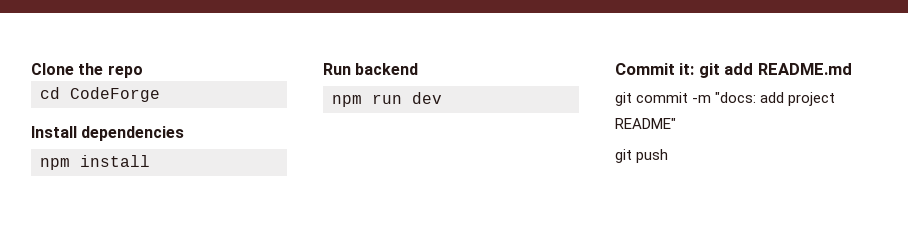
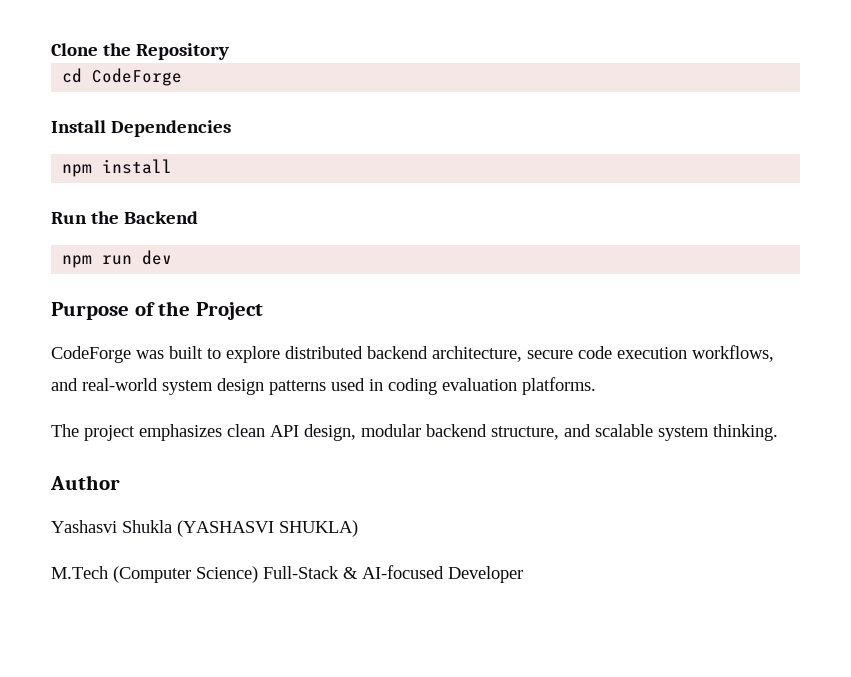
[107,65,143,78] repo -> [136,43,230,60] Repository
[81,126,185,141] dependencies -> [111,120,232,137] Dependencies
[355,63,419,75] backend -> [91,211,199,224] the Backend
[615,63,852,78] [615,92,836,106] [615,118,676,129] [615,149,669,163] Commit it: git add README.md // git commit -m "docs: add project README" // git push -> [51,301,263,320] [51,345,774,363] [51,377,596,395] [51,424,778,441] [50,475,120,490] [51,520,358,537] [51,565,523,583] Purpose of the Project // CodeForge was built to explore distributed backend architecture, secure code execution workflows, and real-world system design patterns used in coding evaluation platforms. // The project emphasizes clean API design, modular backend structure, and scalable system thinking. // Author // Yashasvi Shukla (YASHASVI SHUKLA) // M.Tech (Computer Science) Full-Stack & AI-focused Developer

